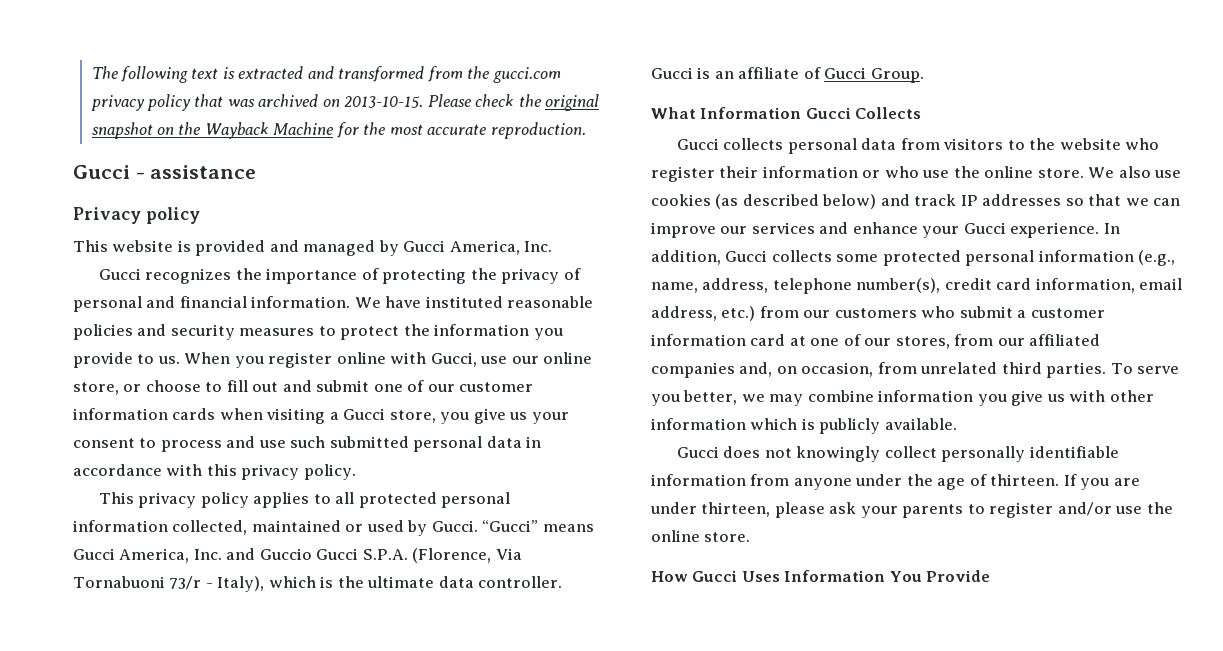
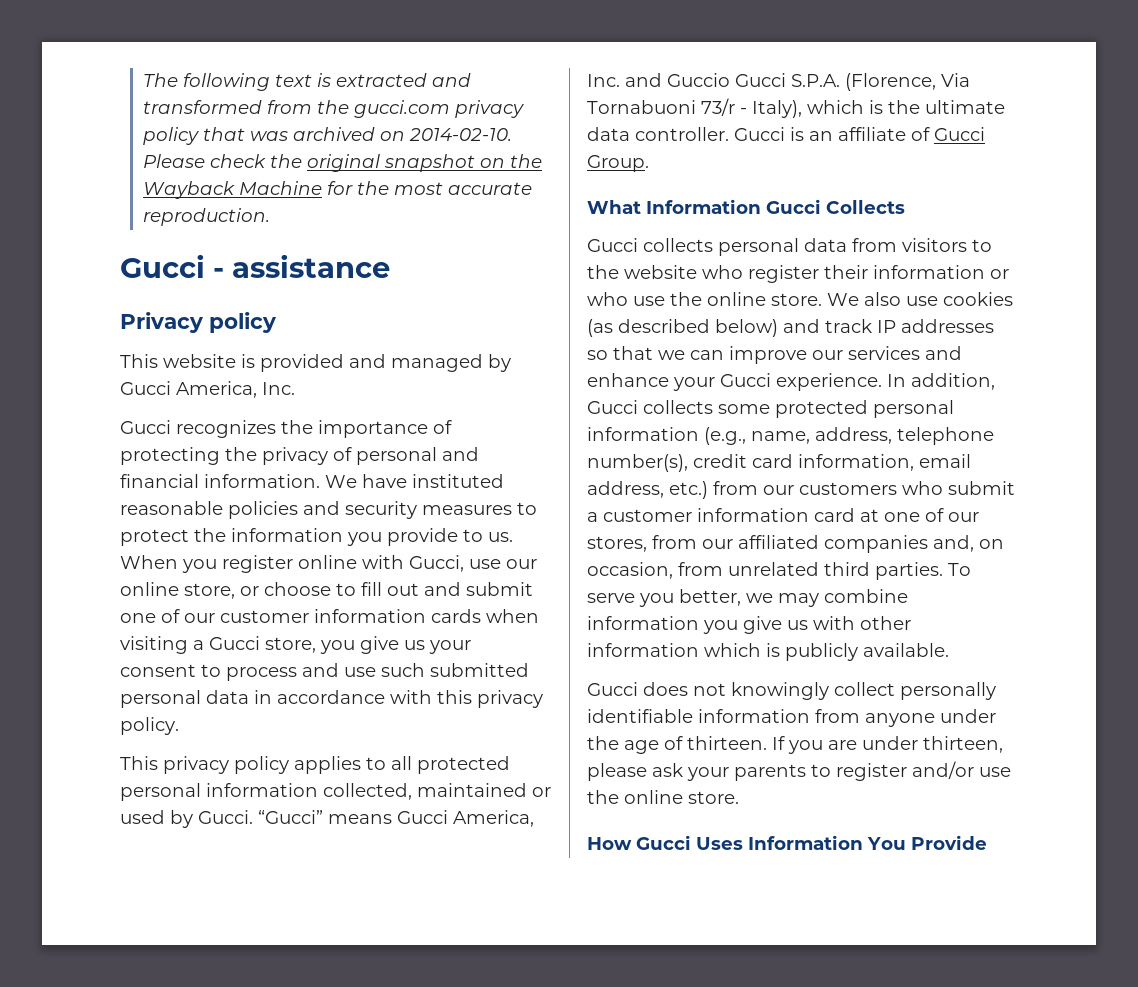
[344,96,424,108] 2013-10-15. -> [409,128,513,141] 2014-02-10.

